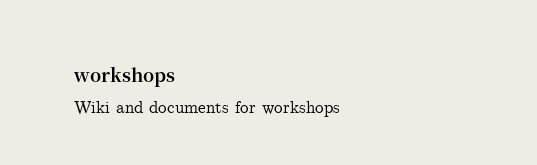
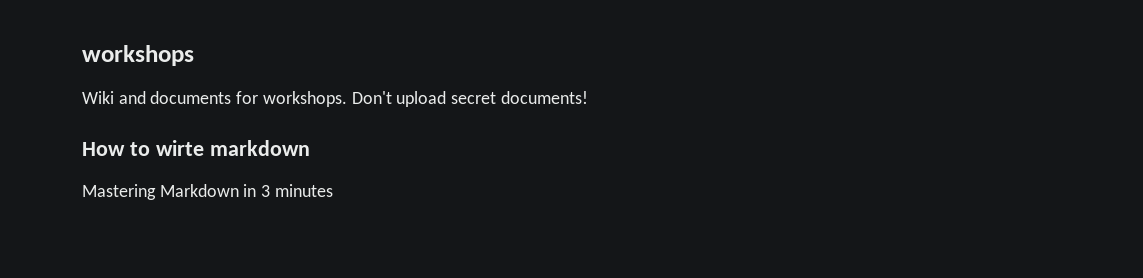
[262,101,340,117] workshops -> [262,91,588,107] [82,140,310,156] [82,184,333,200] workshops. Don't upload secret documents! // How to wirte markdown // Mastering Markdown in 3 minutes

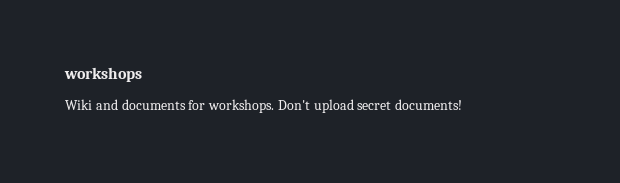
[82,140,310,156] [82,184,333,200] // How to wirte markdown // Mastering Markdown in 3 minutes -> (463, 104) none

